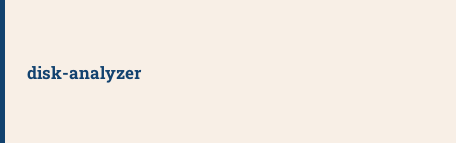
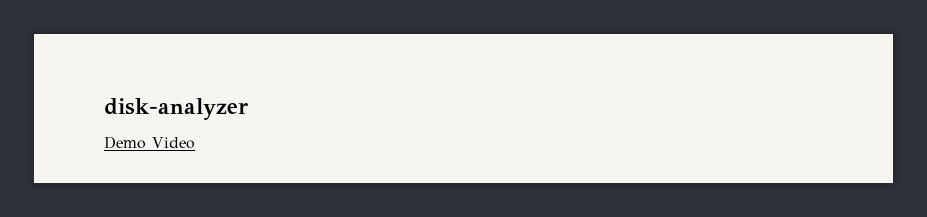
(142, 74) none -> [104,136,195,149] // Demo Video

